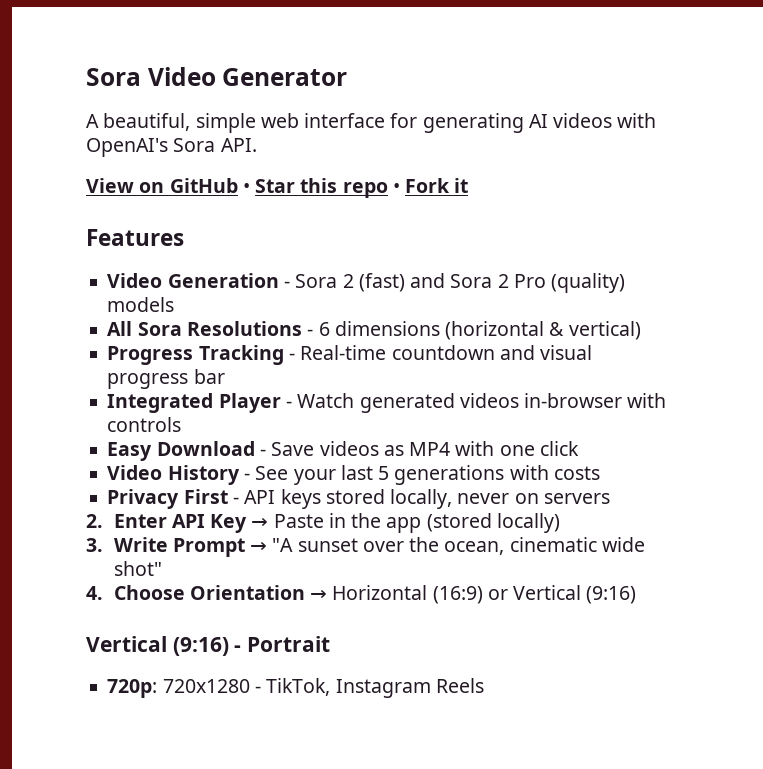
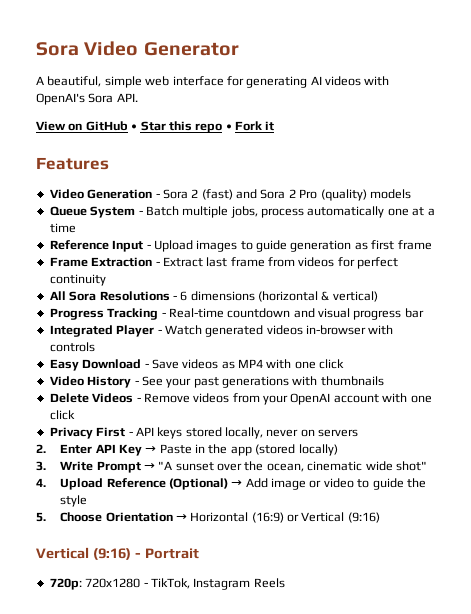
(175, 304) none -> [49,206,435,218] [49,223,76,233] [49,240,432,252] [49,257,399,269] [49,274,106,286] // Queue System - Batch multiple jobs, process automatically one at a time // Reference Input - Upload images to guide generation as first frame // Frame Extraction - Extract last frame from videos for perfect continuity
[340,465,600,485] last 5 generations with costs -> [193,376,384,388] [49,393,432,405] [49,410,75,420] past generations with thumbnails // Delete Videos - Remove videos from your OpenAI account with one click
(103, 593) none -> [60,478,426,490] [60,495,88,507] [36,512,46,522] Upload Reference (Optional) → Add image or video to guide the style // 5.

